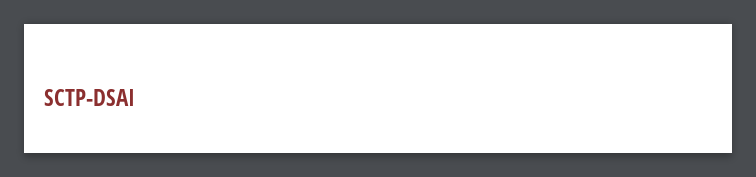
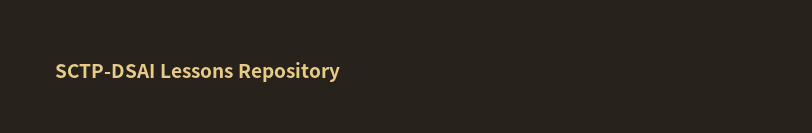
(135, 97) none -> [160,62,341,82] Lessons Repository

